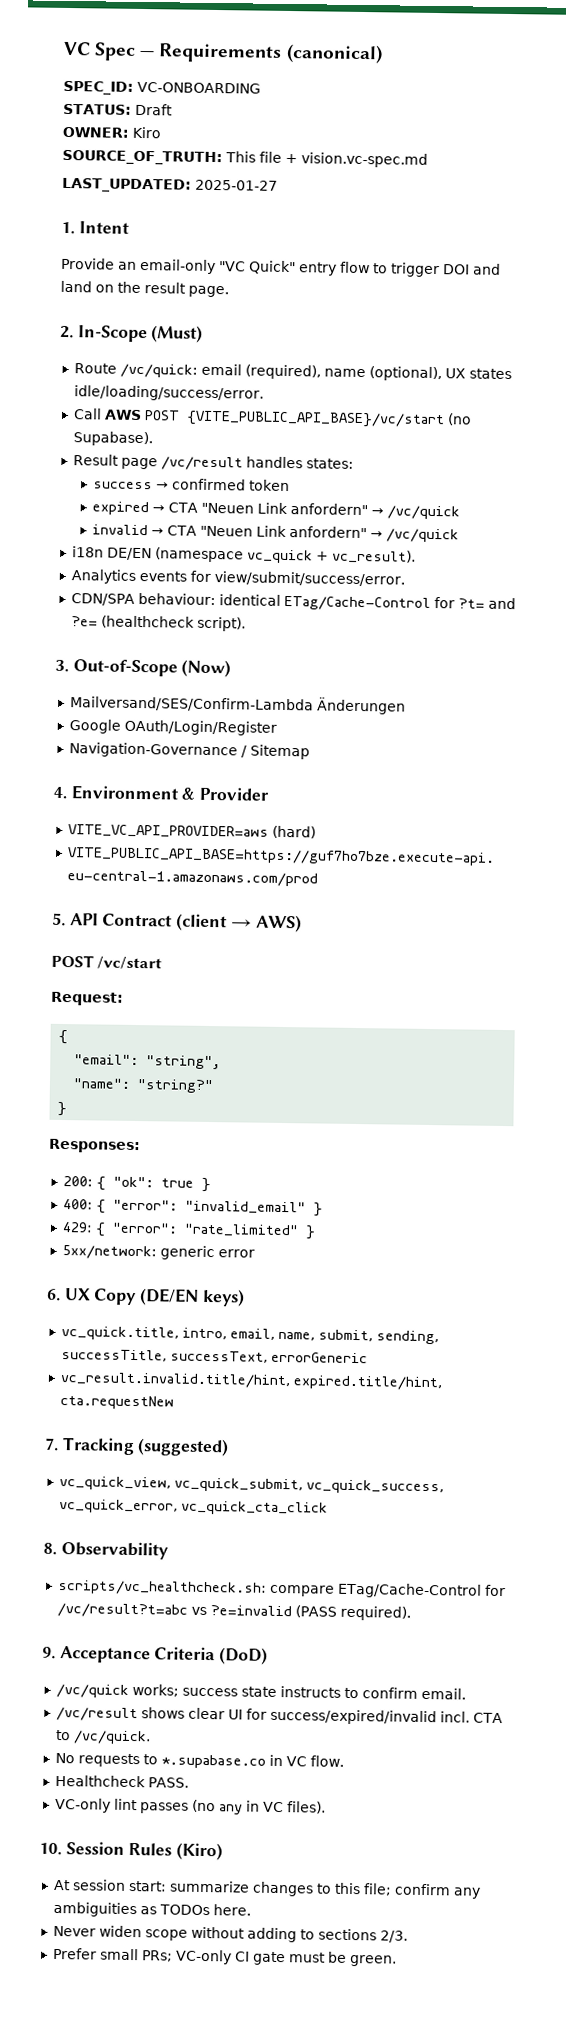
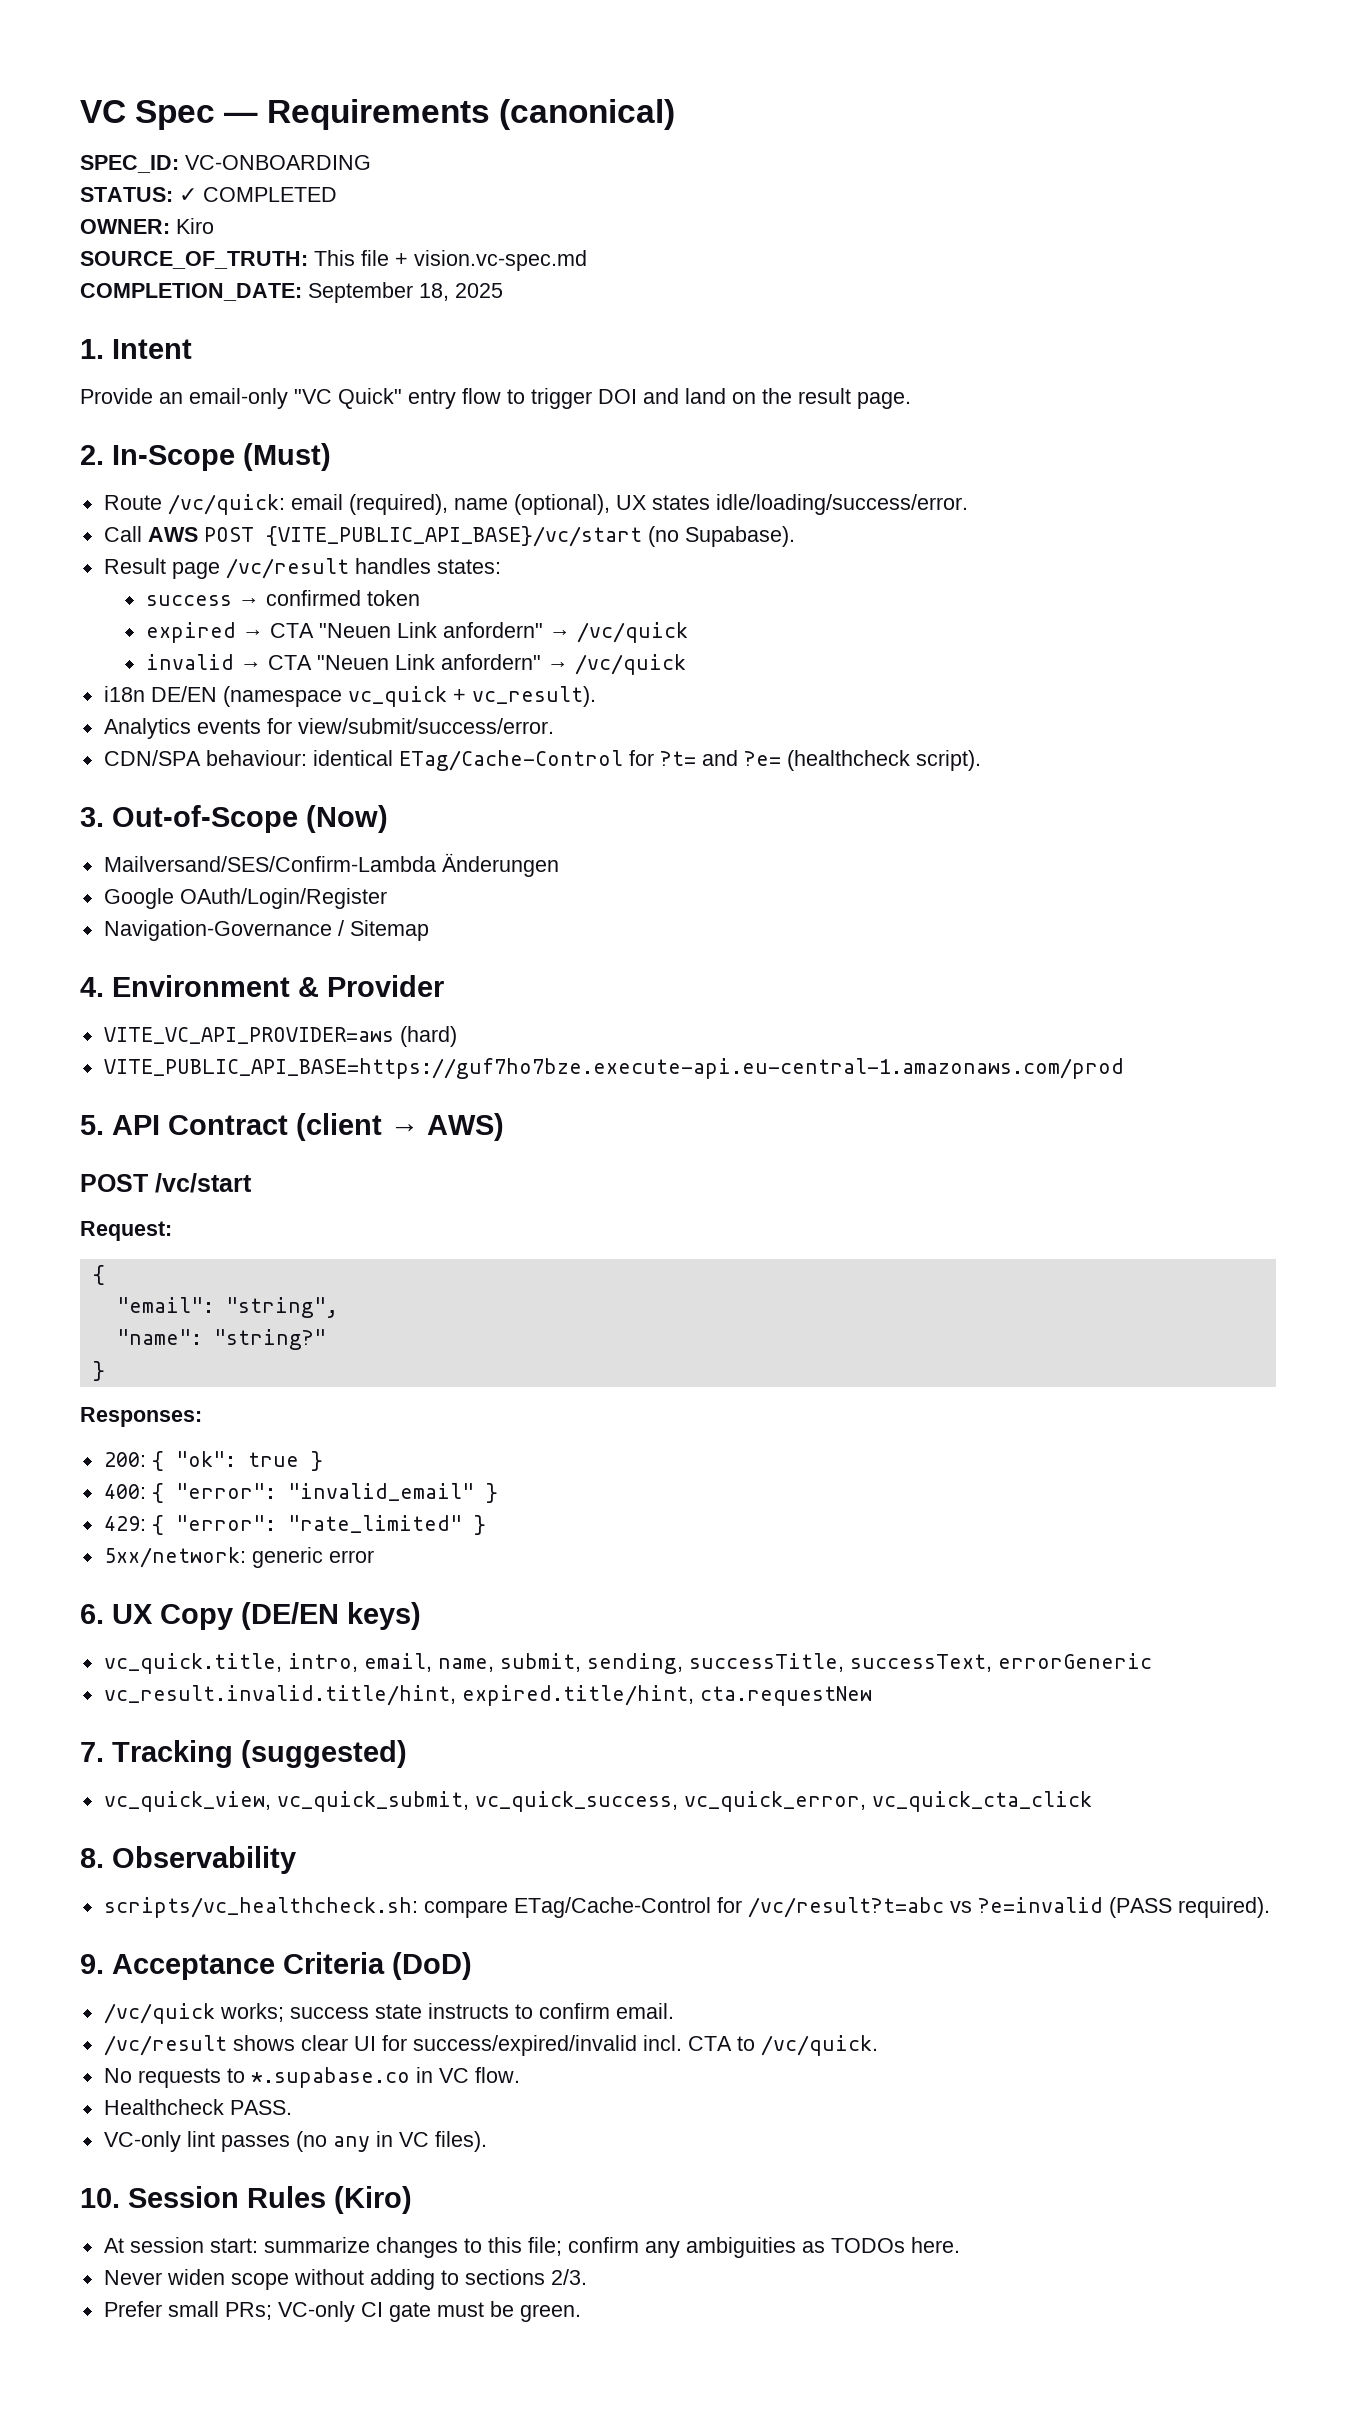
[134,103,173,116] Draft -> [179,187,337,202] ✓ COMPLETED
[62,177,278,193] LAST_UPDATED: 2025-01-27 -> [80,282,503,303] COMPLETION_DATE: September 18, 2025

